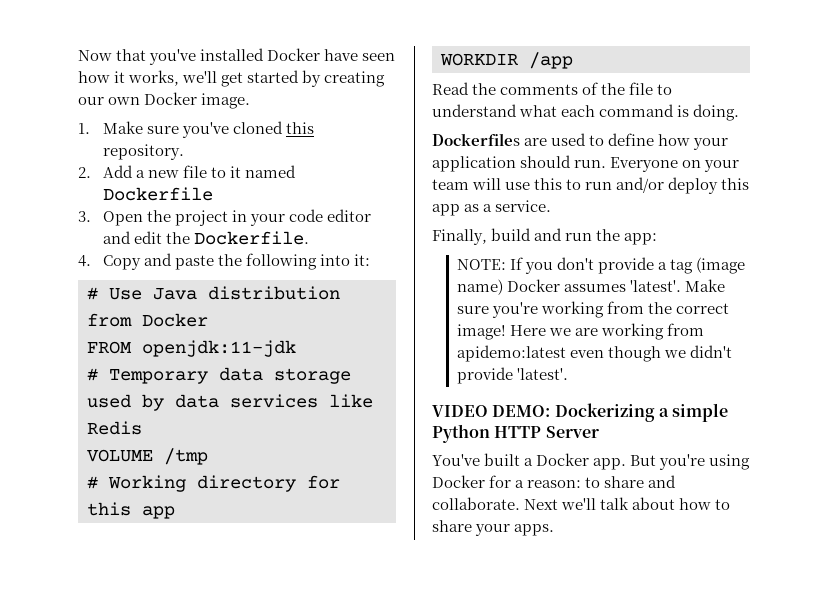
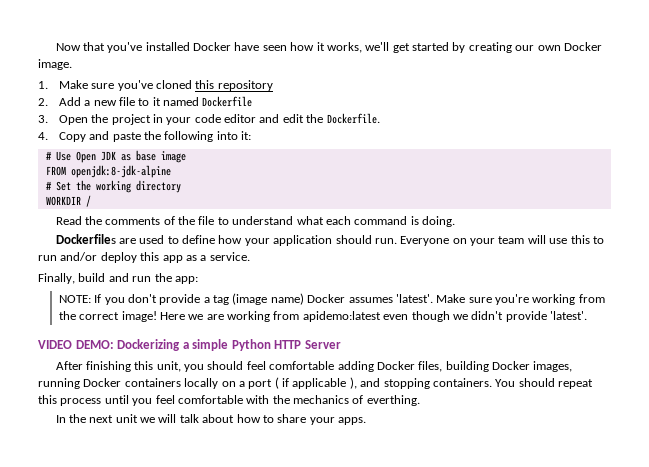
[102,144,184,160] repository. -> [217,80,273,91] repository
[153,286,340,300] [87,313,208,327] Java distribution from Docker -> [75,150,186,163] Open JDK as base image
[142,340,296,357] [87,367,351,384] [87,394,373,411] [87,421,142,435] [87,448,208,465] [87,475,340,492] [87,502,175,519] openjdk:11-jdk // # Temporary data storage used by data services like Redis // VOLUME /tmp // # Working directory for this app -> [70,165,171,178] [45,180,181,193] openjdk:8-jdk-alpine // # Set the working directory
[529,52,573,69] /app -> [85,195,91,207] /
[432,453,751,470] [432,475,677,488] [432,497,597,510] You've built a Docker app. But you're using Docker for a reason: to share and collaborate. Next we'll -> [55,361,573,372] [38,377,593,389] [38,395,420,406] [55,414,177,423] After finishing this unit, you should feel comfortable adding Docker files, building Docker images, running Docker containers locally on a port ( if applicable ), and stopping containers. You should repeat this process until you feel comfortable with the mechanics of everthing. // In the next unit we will

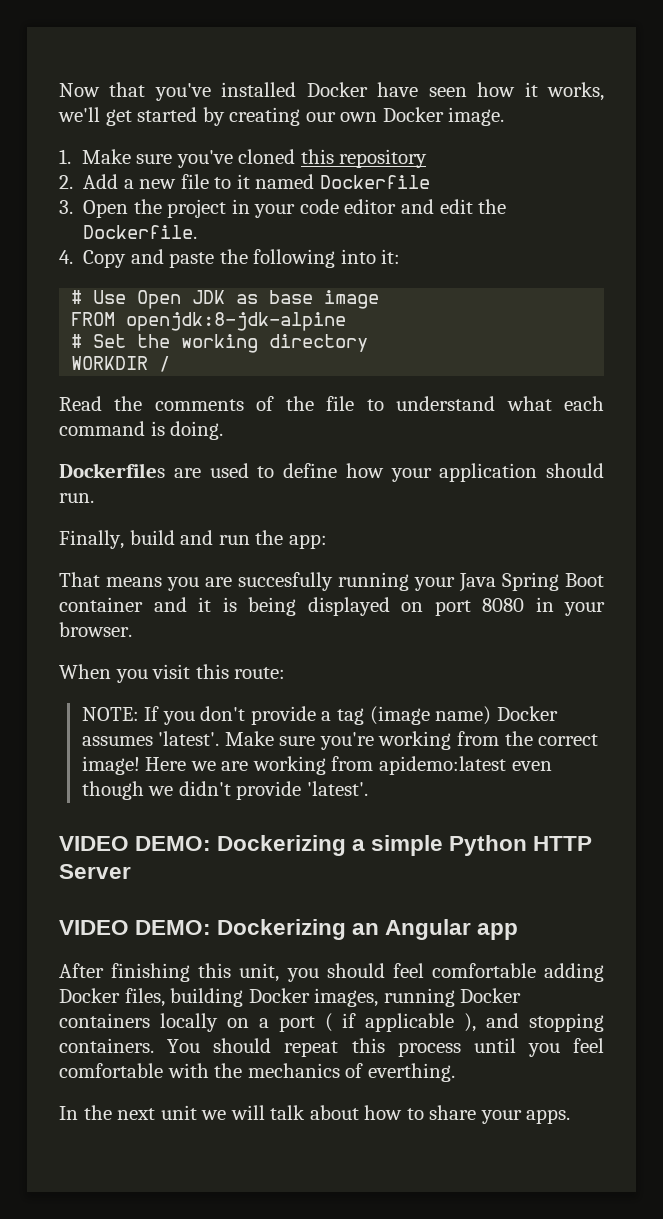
[400,235,604,246] [38,252,250,263] Everyone on your team will use this to run and/or deploy this app as a service. -> (94, 498) none
(198, 280) none -> [59,572,604,592] [59,597,605,616] [59,622,132,637] [59,664,286,683] // That means you are succesfully running your Java Spring Boot container and it is being displayed on port 8080 in your browser. // When you visit this route:
(341, 344) none -> [59,919,519,940] // VIDEO DEMO: Dockerizing an Angular app

